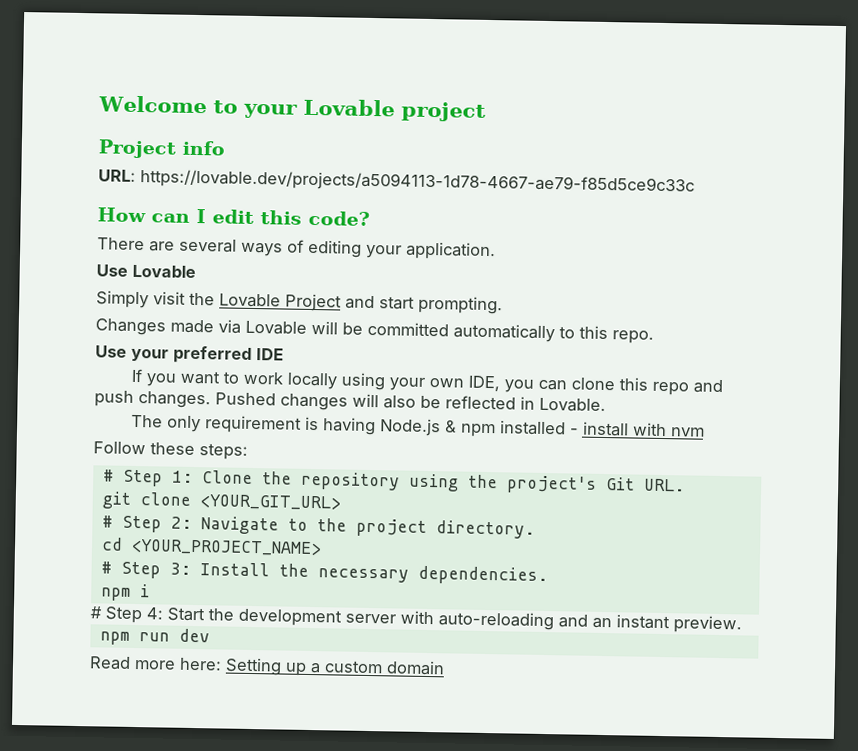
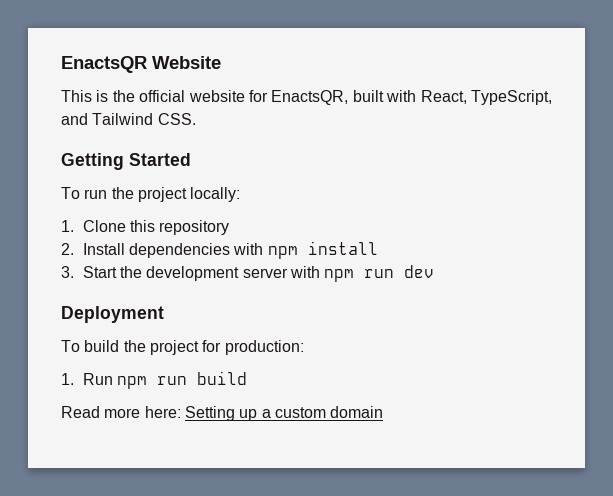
[98,95,486,122] [98,139,225,159] [98,169,695,196] [97,207,370,226] [97,237,496,261] [96,264,196,278] [96,290,503,315] [95,318,654,344] [95,345,284,364] [130,368,723,396] [94,390,606,413] [130,414,705,438] [93,441,248,460] [102,469,685,494] [101,491,341,511] [101,515,535,539] [100,537,322,557] [100,561,548,586] [100,584,150,601] [90,606,163,624] Welcome to your Lovable project // Project info // URL: https://lovable.dev/projects/a5094113-1d78-4667-ae79-f85d5ce9c33c // How can I edit this code? // There are several ways of editing your application. // Use Lovable // Simply visit the Lovable Project and start prompting. // Changes made via Lovable will be committed automatically to this repo. // Use your preferred IDE // If you want to work locally using your own IDE, you can clone this repo and push changes. Pushed changes will also be reflected in Lovable. // The only requirement is having Node.js & npm installed - install with nvm // Follow these steps: // # Step 1: Clone the repository using the project's Git URL. // git clone <YOUR_GIT_URL> // # Step 2: Navigate to the project directory. // cd <YOUR_PROJECT_NAME> // # Step 3: Install the necessary dependencies. // npm i // # Step 4: -> [61,56,221,73] [61,90,552,105] [61,113,196,125] [61,153,191,170] [61,187,241,202] [61,220,230,235] [61,241,378,259] [61,266,74,278] EnactsQR Website // This is the official website for EnactsQR, built with React, TypeScript, and Tailwind CSS. // Getting Started // To run the project locally: // 1. Clone this repository // 2. Install dependencies with npm install // 3.
[438,611,742,634] [99,628,210,645] auto-reloading and an instant preview. // npm run dev -> [324,265,435,282] [61,306,164,323] [61,340,304,355] [61,371,248,389] npm run dev // Deployment // To build the project for production: // 1. Run npm run build

